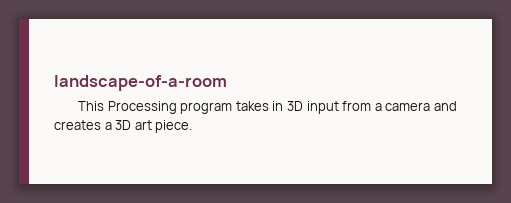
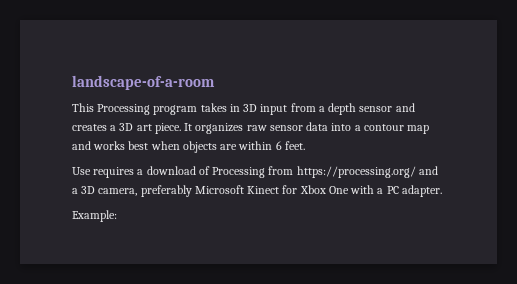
[385,102,431,111] camera -> [328,103,393,115] depth sensor
(193, 126) none -> [184,122,430,134] [72,141,305,153] [72,166,438,178] [72,185,442,197] [72,210,117,222] It organizes raw sensor data into a contour map and works best when objects are within 6 feet. // Use requires a download of Processing from https://processing.org/ and a 3D camera, preferably Microsoft Kinect for Xbox One with a PC adapter. // Example:

